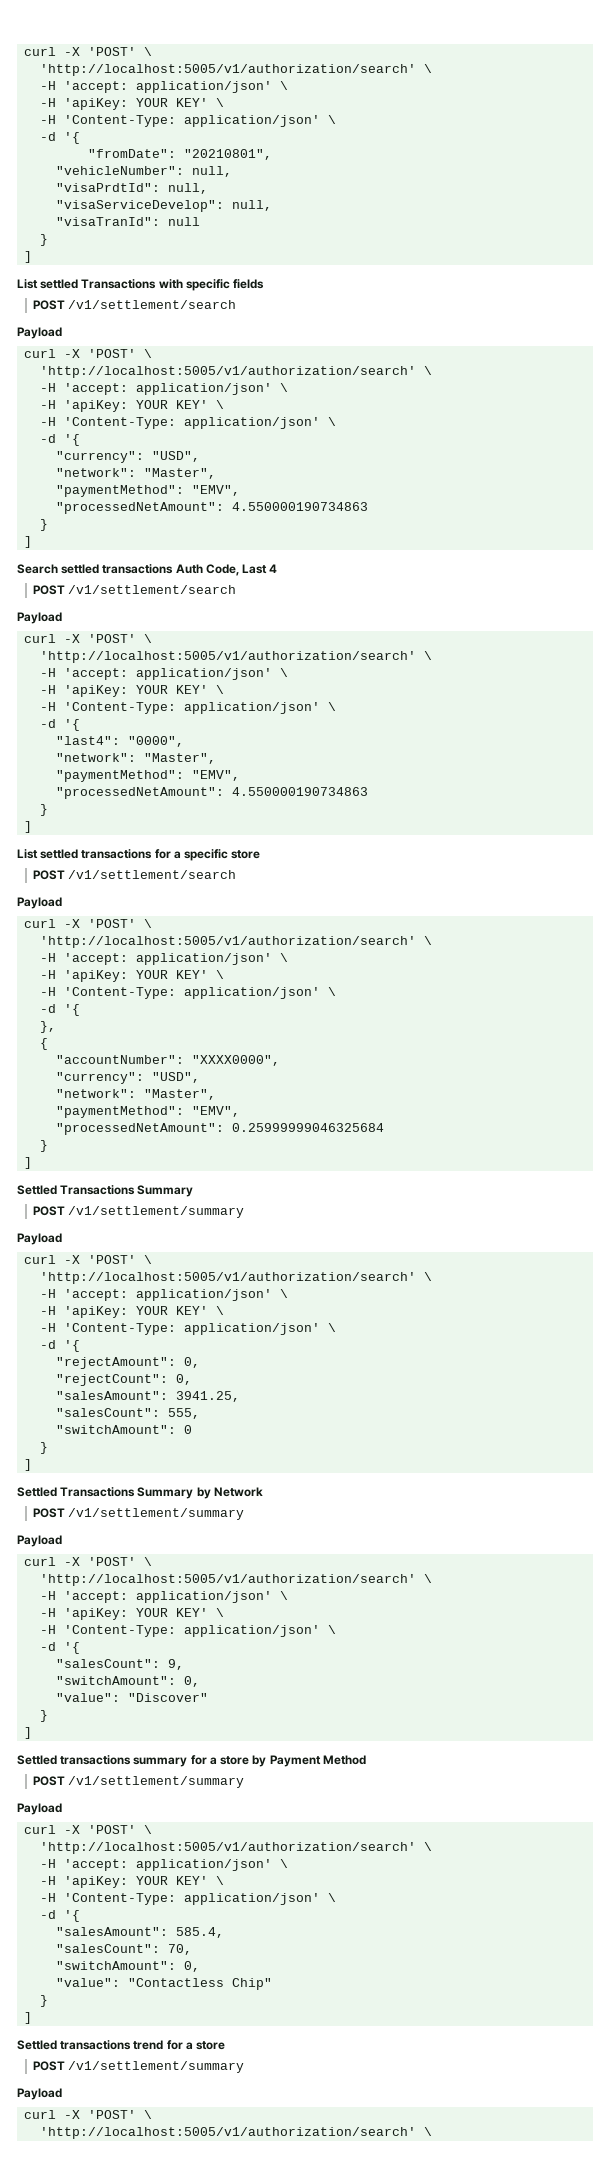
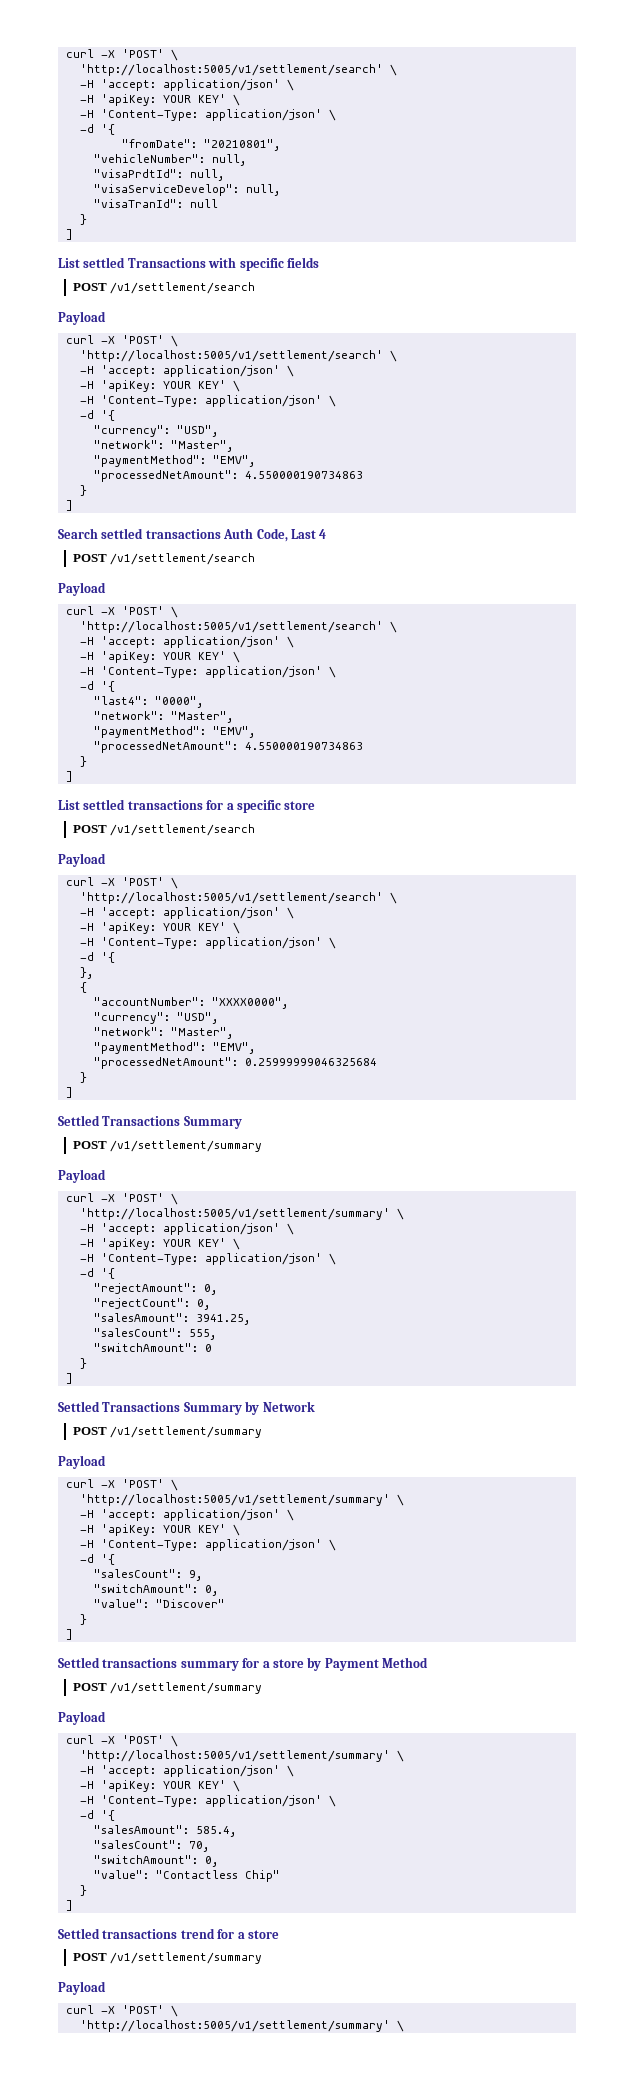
[24,47,153,56] [40,64,417,76] curl -X 'POST' \ // 'http://localhost:5005/v1/authorization/search' -> [65,49,178,61] [79,64,383,76] curl -X 'POST' \ // 'http://localhost:5005/v1/settlement/search'
[40,366,417,378] 'http://localhost:5005/v1/authorization/search' -> [79,350,383,362] 'http://localhost:5005/v1/settlement/search'
[40,651,417,663] 'http://localhost:5005/v1/authorization/search' -> [79,621,383,633] 'http://localhost:5005/v1/settlement/search'
[40,936,417,948] 'http://localhost:5005/v1/authorization/search' -> [79,892,383,904] 'http://localhost:5005/v1/settlement/search'
[40,1272,417,1284] 'http://localhost:5005/v1/authorization/search' -> [79,1208,390,1220] 'http://localhost:5005/v1/settlement/summary'
[40,1574,417,1586] 'http://localhost:5005/v1/authorization/search' -> [79,1494,390,1506] 'http://localhost:5005/v1/settlement/summary'
[40,1842,417,1854] 'http://localhost:5005/v1/authorization/search' -> [79,1750,390,1762] 'http://localhost:5005/v1/settlement/summary'
[40,2127,417,2139] 'http://localhost:5005/v1/authorization/search' -> [79,2020,390,2032] 'http://localhost:5005/v1/settlement/summary'

